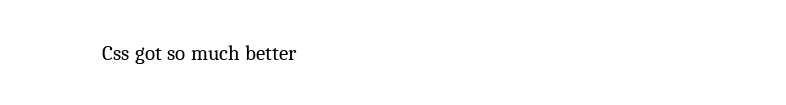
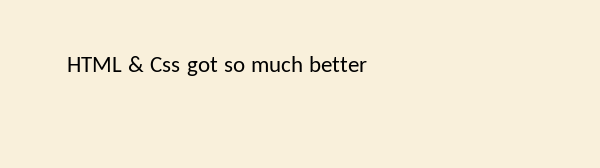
(102, 53) none -> [67,56,145,72] HTML &

